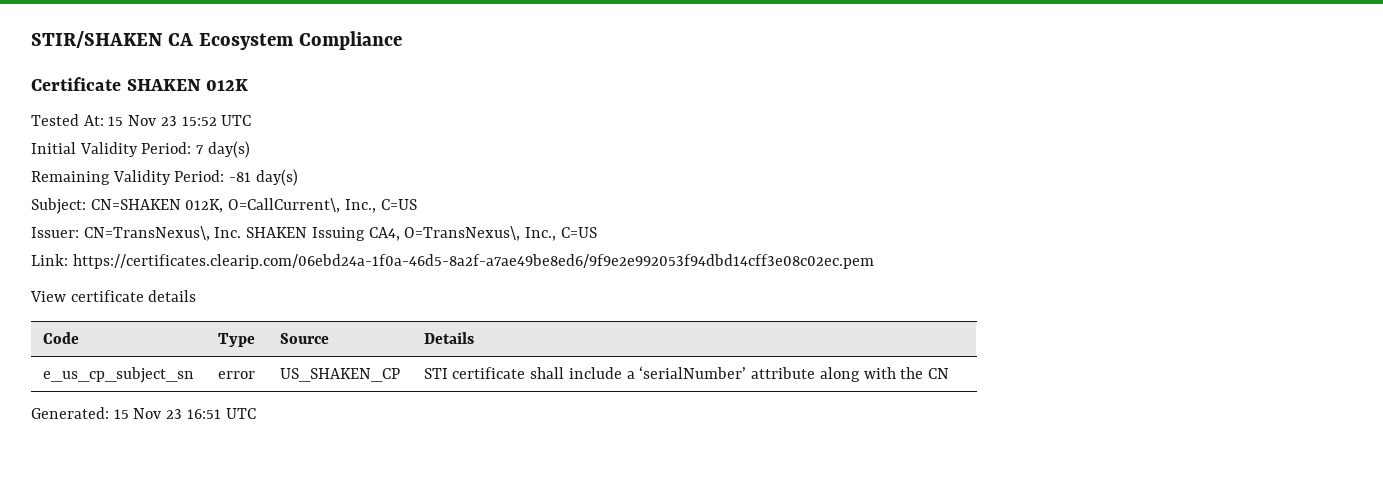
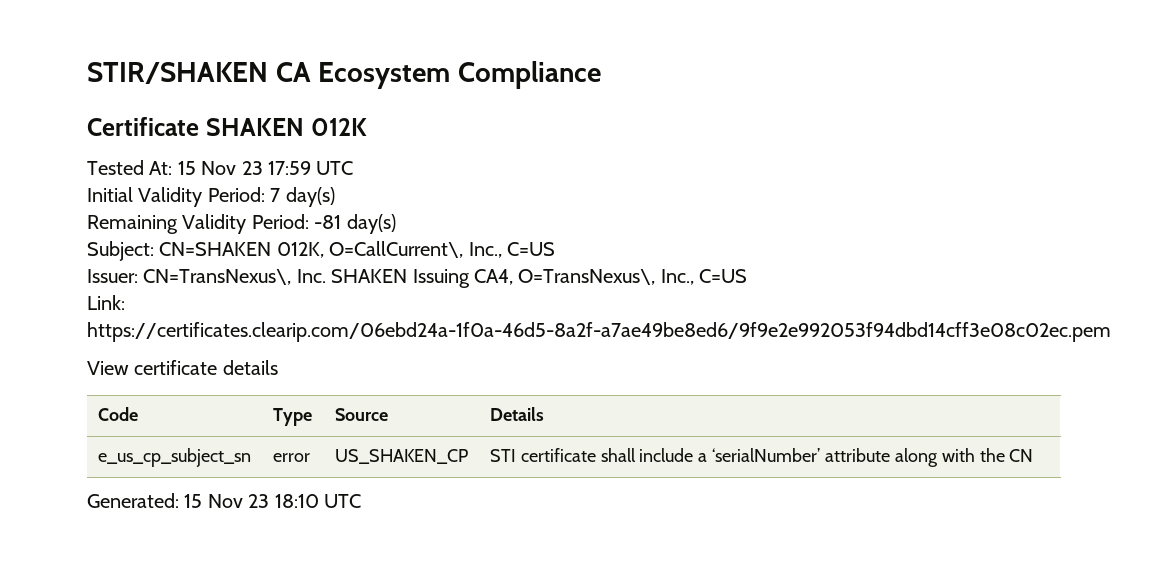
[181,116,217,126] 15:52 -> [268,161,311,175] 17:59
[186,409,221,419] 16:51 -> [274,494,319,508] 18:10

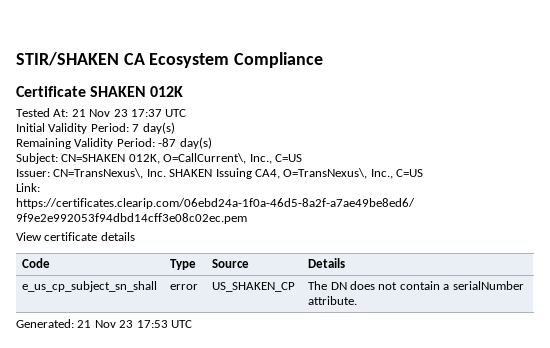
[177,161,311,175] 15 Nov 23 17:59 -> [71,109,162,117] 21 Nov 23 17:37
[314,215,342,229] -81 -> [158,138,177,147] -87
[97,448,251,467] e_us_cp_subject_sn -> [22,281,158,292] e_us_cp_subject_sn_shall
[489,448,1034,467] STI certificate shall include a ‘serialNumber’ attribute along with the CN -> [308,281,524,290] [308,296,358,305] The DN does not contain a serialNumber attribute.
[184,494,319,508] 15 Nov 23 18:10 -> [77,320,168,328] 21 Nov 23 17:53

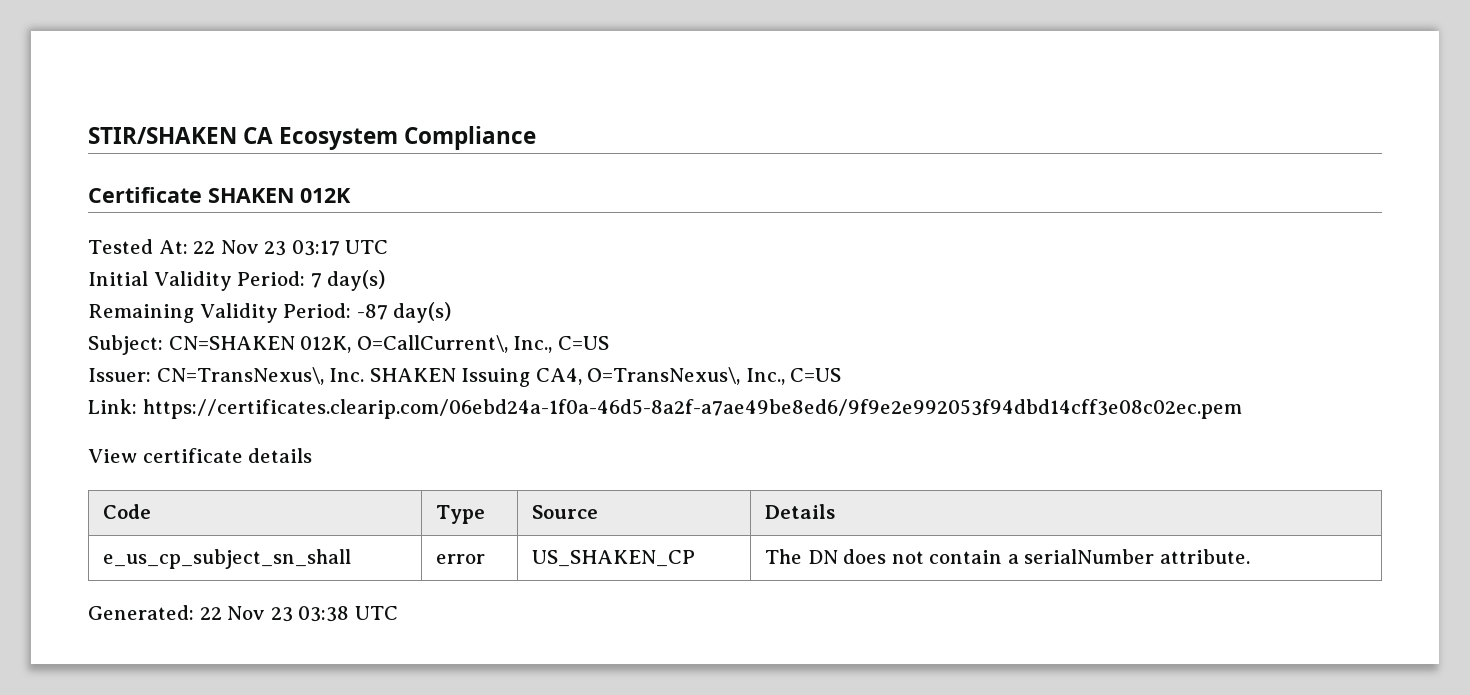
[71,109,162,117] 21 Nov 23 17:37 -> [193,240,340,256] 22 Nov 23 03:17
[77,320,168,328] 21 Nov 23 17:53 -> [199,606,350,622] 22 Nov 23 03:38

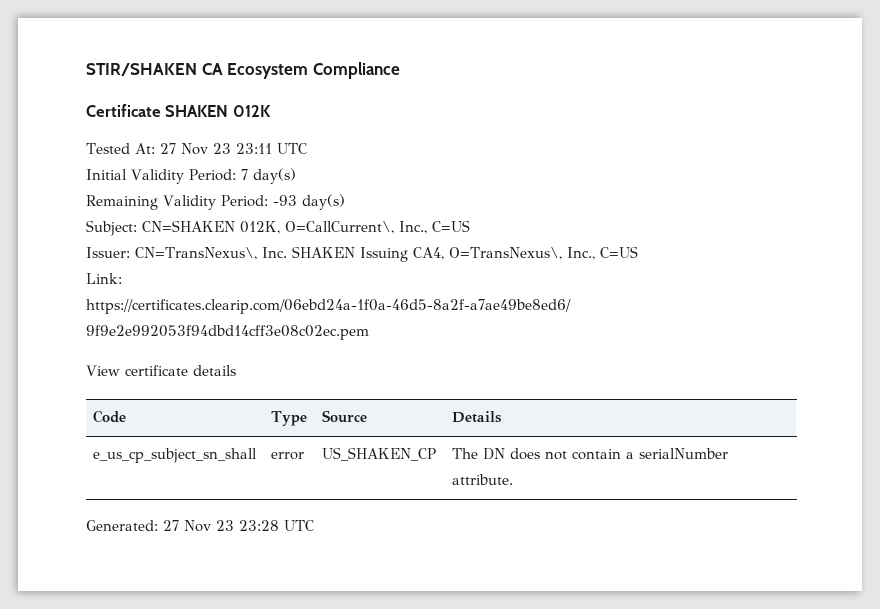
[193,240,340,256] 22 Nov 23 03:17 -> [159,143,272,155] 27 Nov 23 23:11
[356,304,388,320] -87 -> [272,195,297,206] -93
[199,606,350,622] 22 Nov 23 03:38 -> [163,520,279,532] 27 Nov 23 23:28

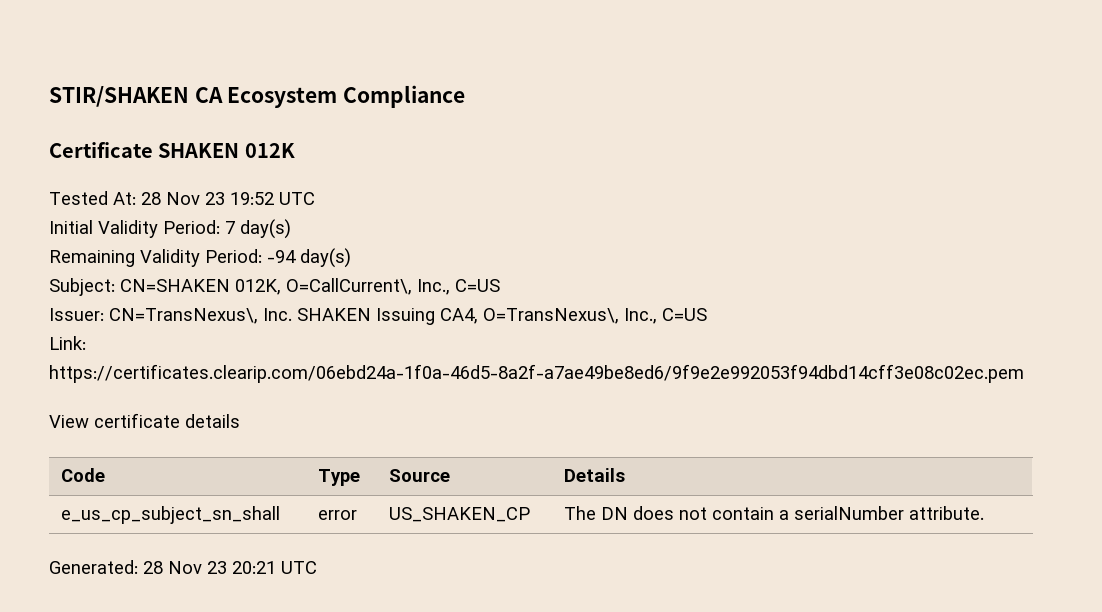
[159,143,272,155] 27 Nov 23 23:11 -> [141,192,274,205] 28 Nov 23 19:52
[272,195,297,206] -93 -> [267,250,296,263] -94
[163,520,279,532] 27 Nov 23 23:28 -> [143,561,276,574] 28 Nov 23 20:21

